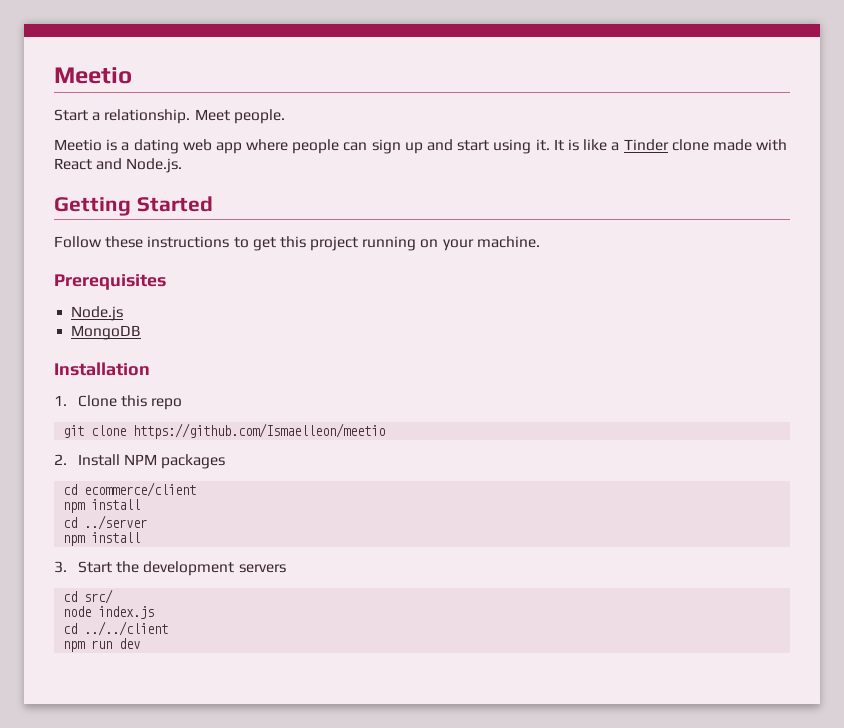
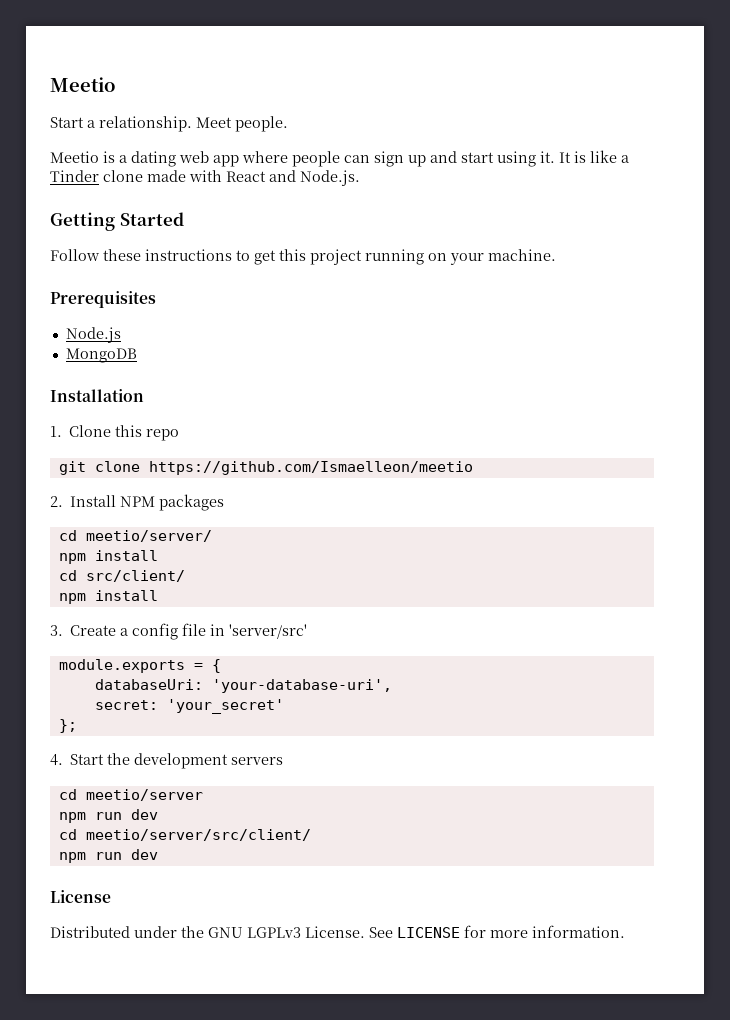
[84,482,197,497] ecommerce/client -> [85,530,212,542] meetio/server/
[84,515,148,530] ../server -> [85,570,185,582] src/client/
(67, 567) none -> [70,623,308,640] [58,659,221,673] [94,679,392,693] [94,699,284,714] [58,719,77,733] [50,754,63,766] Create a config file in 'server/src' // module.exports = { // databaseUri: 'your-database-uri', // secret: 'your_secret' // }; // 4.
[84,589,114,604] [63,606,155,619] [63,621,169,636] [63,638,141,652] src/ // node index.js // cd ../../client // npm run dev -> [85,789,203,801] [58,809,158,823] [58,829,311,841] [58,849,158,863] [50,890,111,903] [50,925,625,938] meetio/server // npm run dev // cd meetio/server/src/client/ // npm run dev // License // Distributed under the GNU LGPLv3 License. See LICENSE for more information.

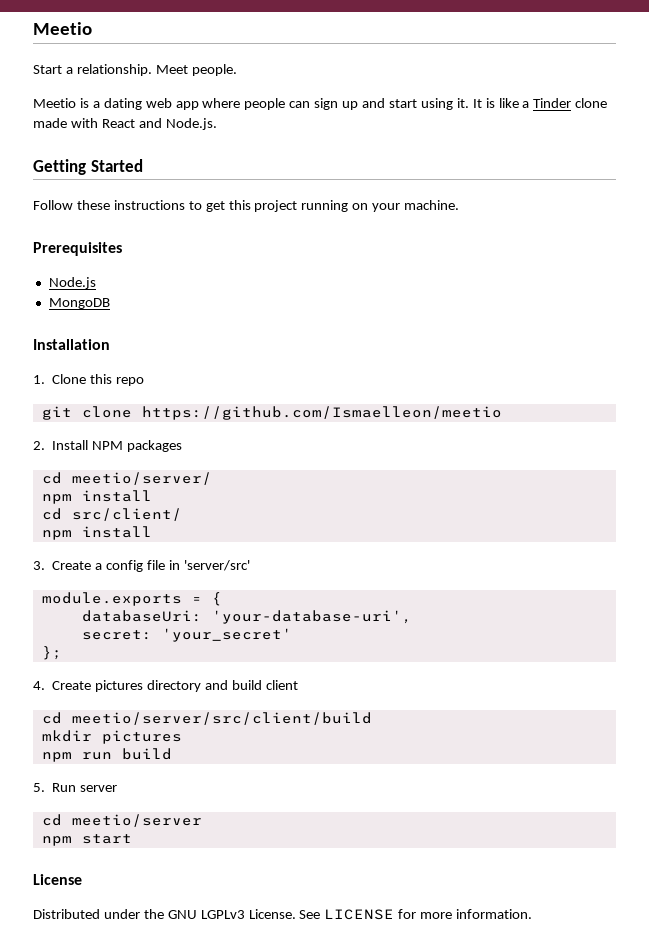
[70,753,284,769] [58,789,203,801] [58,809,158,823] [58,829,311,841] [58,849,158,863] Start the development servers // cd meetio/server // npm run dev // cd meetio/server/src/client/ // npm run dev -> [52,680,298,692] [41,712,372,725] [41,730,182,744] [41,748,172,762] [33,783,118,792] [41,814,202,827] [41,834,132,846] Create pictures directory and build client // cd meetio/server/src/client/build // mkdir pictures // npm run build // 5. Run server // cd meetio/server // npm start

